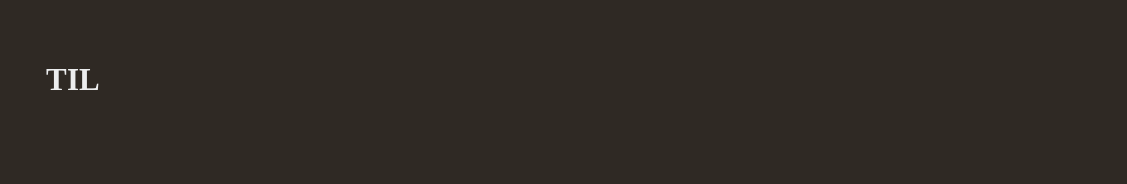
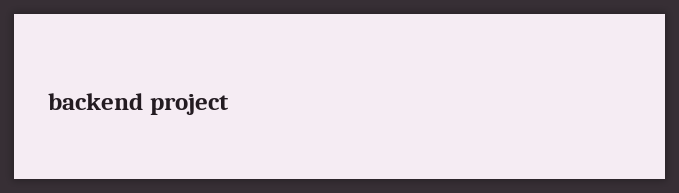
[46,69,100,90] TIL -> [48,93,229,115] backend project

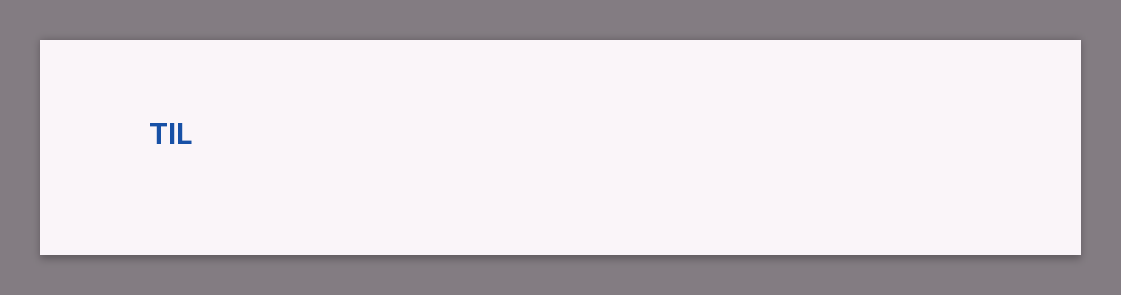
[48,93,229,115] backend project -> [149,123,192,144] TIL

